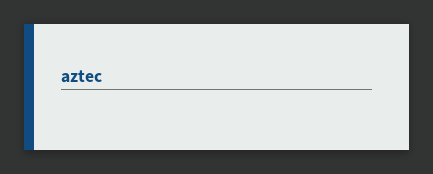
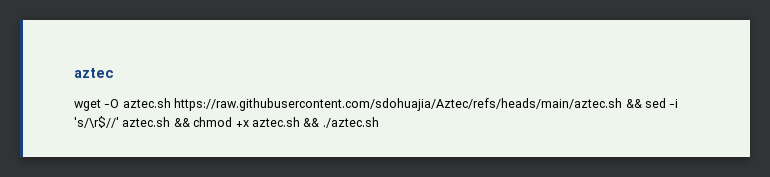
(102, 76) none -> [74,98,679,111] [74,116,379,128] // wget -O aztec.sh https://raw.githubusercontent.com/sdohuajia/Aztec/refs/heads/main/aztec.sh && sed -i 's/\r$//' aztec.sh && chmod +x aztec.sh && ./aztec.sh

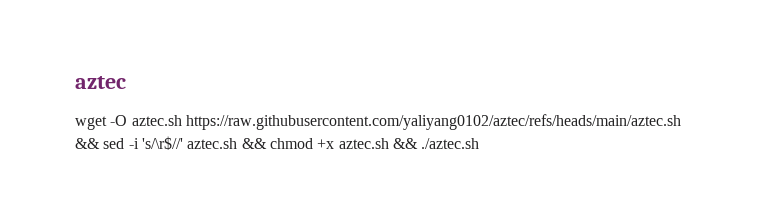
[174,98,623,111] https://raw.githubusercontent.com/sdohuajia/Aztec/refs/heads/main/aztec.sh -> [185,114,681,130] https://raw.githubusercontent.com/yaliyang0102/aztec/refs/heads/main/aztec.sh

